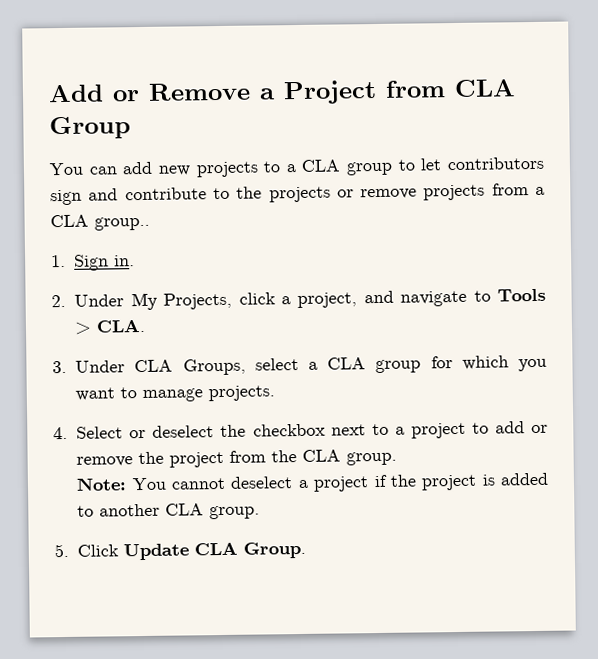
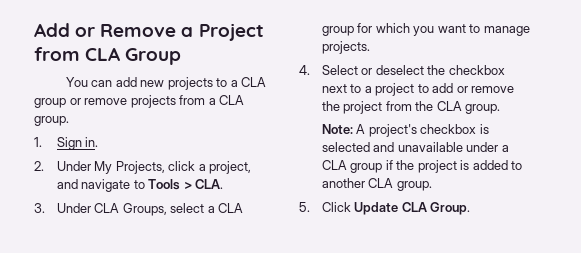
[397,156,544,171] [50,186,331,206] to let contributors sign and contribute to the projects -> (66, 103) none
[94,216,150,231] group.. -> [34,116,69,126] group.
[131,476,370,492] You cannot deselect a project -> [356,124,489,137] [321,142,509,152] [321,160,383,173] A project's checkbox is selected and unavailable under a CLA group

